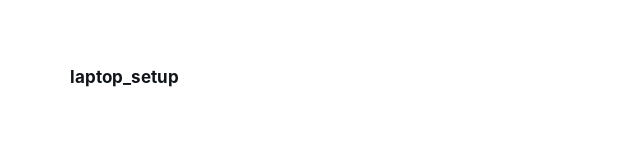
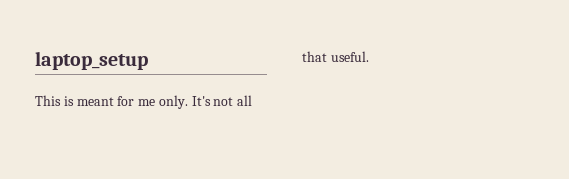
(179, 78) none -> [35,95,253,109] [302,51,369,62] // This is meant for me only. It's not all that useful.

